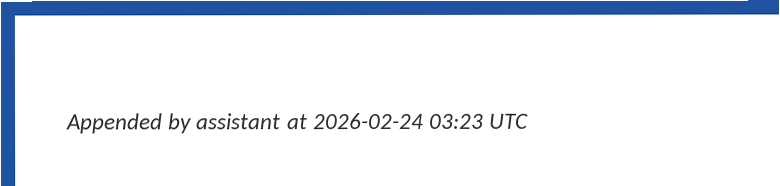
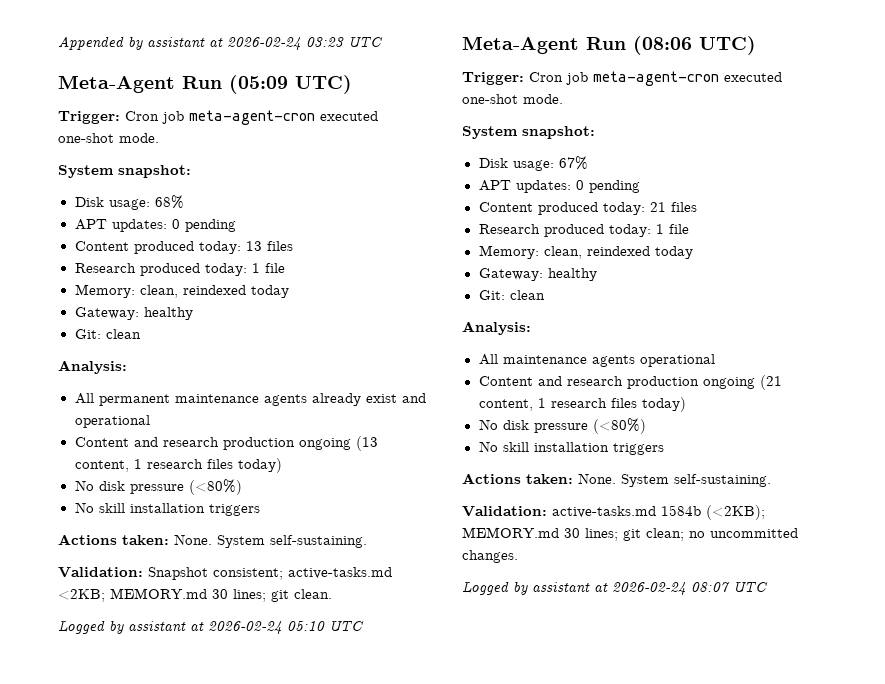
(530, 121) none -> [58,75,352,94] [58,110,378,125] [58,133,159,143] [58,165,191,178] [74,195,184,210] [74,219,236,232] [74,241,293,254] [74,263,285,276] [74,284,289,298] [74,307,193,320] [74,329,141,339] [58,360,127,374] [74,393,426,406] [74,415,150,428] [74,436,378,451] [74,458,282,473] [74,479,242,495] [74,502,260,516] [58,534,367,548] [58,567,392,580] [58,588,332,602] [58,620,364,634] [462,36,756,55] [462,71,782,86] [462,94,563,104] [462,126,595,139] [478,156,588,171] [478,180,640,193] [478,202,697,215] [478,224,689,237] [478,245,693,259] [478,268,597,281] [478,290,545,300] [462,321,531,335] [478,354,715,367] [478,375,782,390] [478,397,686,412] [478,418,646,434] [478,441,664,455] [462,473,771,487] [462,505,765,520] [462,527,798,541] [462,550,518,563] [462,581,768,595] // Meta-Agent Run (05:09 UTC) // Trigger: Cron job meta-agent-cron executed one-shot mode. // System snapshot: // Disk usage: 68% // APT updates: 0 pending // Content produced today: 13 files // Research produced today: 1 file // Memory: clean, reindexed today // Gateway: healthy // Git: clean // Analysis: // All permanent maintenance agents already exist and operational // Content and research production ongoing (13 content, 1 research files today) // No disk pressure (<80%) // No skill installation triggers // Actions taken: None. System self-sustaining. // Validation: Snapshot consistent; active-tasks.md <2KB; MEMORY.md 30 lines; git clean. // Logged by assistant at 2026-02-24 05:10 UTC // Meta-Agent Run (08:06 UTC) // Trigger: Cron job meta-agent-cron executed one-shot mode. // System snapshot: // Disk usage: 67% // APT updates: 0 pending // Content produced today: 21 files // Research produced today: 1 file // Memory: clean, reindexed today // Gateway: healthy // Git: clean // Analysis: // All maintenance agents operational // Content and research production ongoing (21 content, 1 research files today) // No disk pressure (<80%) // No skill installation triggers // Actions taken: None. System self-sustaining. // Validation: active-tasks.md 1584b (<2KB); MEMORY.md 30 lines; git clean; no uncommitted changes. // Logged by assistant at 2026-02-24 08:07 UTC

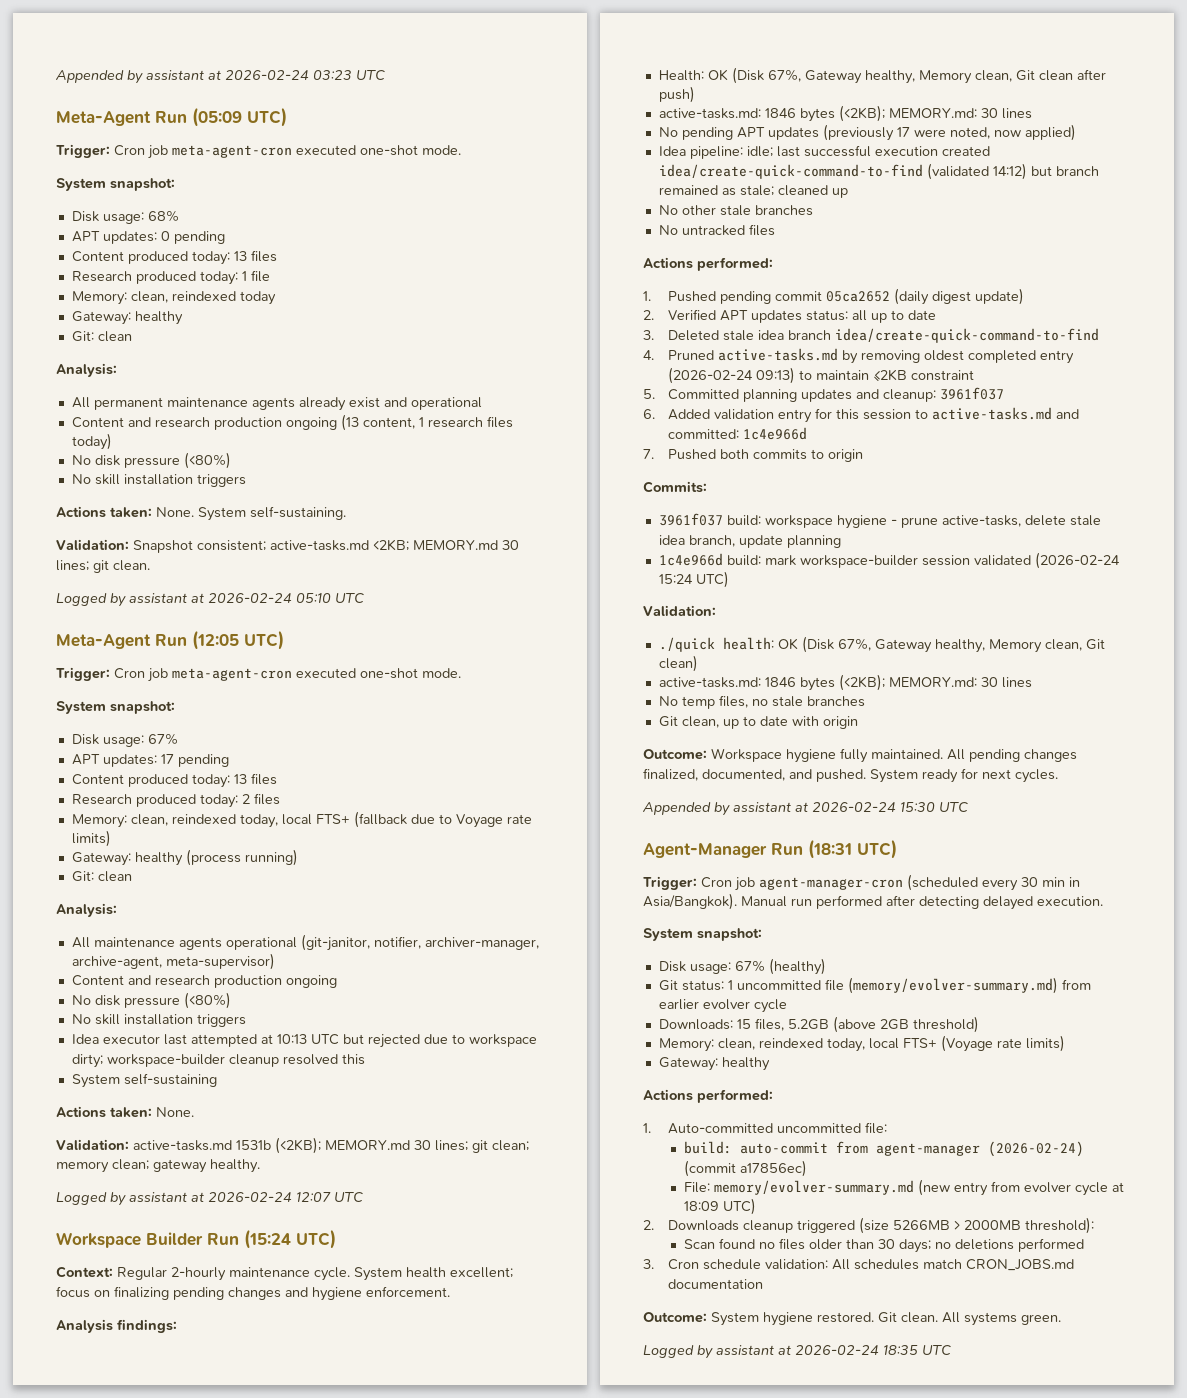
[633,36,692,55] (08:06 -> [192,630,239,650] (12:05
[575,180,640,193] [478,202,697,215] [478,224,689,237] [478,245,693,259] [478,268,597,281] 0 pending // Content produced today: 21 files // Research produced today: 1 file // Memory: clean, reindexed today // Gateway: healthy -> [160,754,229,767] [71,773,277,788] [71,793,280,808] [71,811,532,828] [71,830,111,847] [71,849,298,866] 17 pending // Content produced today: 13 files // Research produced today: 2 files // Memory: clean, reindexed today, local FTS+ (fallback due to Voyage rate limits) // Gateway: healthy (process running)
[478,375,782,390] [478,397,686,412] [478,418,646,434] [478,441,664,455] [462,473,771,487] // Content and research production ongoing (21 content, 1 research files today) // No disk pressure (<80%) // No skill installation triggers // Actions taken: None. System self-sustaining. -> [300,934,539,951] [71,953,275,970] [71,975,337,988] [71,992,231,1009] [71,1014,246,1027] [71,1034,537,1048] [71,1054,365,1068] [71,1073,217,1088] [56,1106,194,1118] (git-janitor, notifier, archiver-manager, archive-agent, meta-supervisor) // Content and research production ongoing // No disk pressure (<80%) // No skill installation triggers // Idea executor last attempted at 10:13 UTC but rejected due to workspace dirty; workspace-builder cleanup resolved this // System self-sustaining // Actions taken: None.
[661,505,701,516] 1584b -> [236,1140,271,1150] 1531b
[689,528,798,538] [462,550,518,563] [462,581,768,595] no uncommitted changes. // Logged by assistant at 2026-02-24 08:07 UTC -> [56,1159,260,1173] [56,1192,364,1206] [56,1229,336,1249] [56,1266,513,1281] [56,1286,450,1301] [56,1319,177,1333] [658,67,1106,84] [658,86,695,103] [658,105,1032,122] [658,124,1076,141] [658,145,990,159] [658,163,1099,180] [658,185,848,198] [658,205,813,216] [658,224,775,236] [643,257,773,271] [643,288,1025,305] [643,309,937,323] [643,328,1100,343] [643,348,1075,364] [668,367,975,384] [643,387,1005,402] [643,407,1080,423] [668,427,808,440] [643,449,864,462] [643,481,707,493] [658,513,1101,529] [658,535,841,548] [658,552,1120,569] [658,571,729,588] [643,605,716,616] [658,636,1105,653] [658,655,698,672] [658,674,1032,691] [658,695,865,709] [658,716,858,729] [643,748,1077,763] [643,768,1058,783] [642,802,969,816] [643,839,897,859] [643,874,1080,891] [643,893,1103,910] [643,928,762,941] [658,958,826,975] [658,977,1091,994] [658,999,787,1013] [658,1016,979,1033] [658,1035,1065,1052] [658,1057,770,1071] [643,1089,773,1103] [643,1122,888,1134] [684,1141,1085,1157] [684,1160,808,1177] [684,1179,1125,1196] [684,1198,757,1215] [643,1217,1095,1234] [684,1238,1085,1253] [643,1259,1075,1271] [668,1279,764,1289] [643,1312,1061,1326] [643,1345,952,1359] memory clean; gateway healthy. // Logged by assistant at 2026-02-24 12:07 UTC // Workspace Builder Run (15:24 UTC) // Context: Regular 2-hourly maintenance cycle. System health excellent; focus on finalizing pending changes and hygiene enforcement. // Analysis findings: // Health: OK (Disk 67%, Gateway healthy, Memory clean, Git clean after push) // active-tasks.md: 1846 bytes (<2KB); MEMORY.md: 30 lines // No pending APT updates (previously 17 were noted, now applied) // Idea pipeline: idle; last successful execution created idea/create-quick-command-to-find (validated 14:12) but branch remained as stale; cleaned up // No other stale branches // No untracked files // Actions performed: // 1. Pushed pending commit 05ca2652 (daily digest update) // 2. Verified APT updates status: all up to date // 3. Deleted stale idea branch idea/create-quick-command-to-find // 4. Pruned active-tasks.md by removing oldest completed entry (2026-02-24 09:13) to maintain ≤2KB constraint // 5. Committed planning updates and cleanup: 3961f037 // 6. Added validation entry for this session to active-tasks.md and committed: 1c4e966d // 7. Pushed both commits to origin // Commits: // 3961f037 build: workspace hygiene - prune active-tasks, delete stale idea branch, update planning // 1c4e966d build: mark workspace-builder session validated (2026-02-24 15:24 UTC) // Validation: // ./quick health: OK (Disk 67%, Gateway healthy, Memory clean, Git clean) // active-tasks.md: 1846 bytes (<2KB); MEMORY.md: 30 lines // No temp files, no stale branches // Git clean, up to date with origin // Outcome: Workspace hygiene fully maintained. All pending changes finalized, documented, and pushed. System ready for next cycles. // Appended by assistant at 2026-02-24 15:30 UTC // Agent-Manager Run (18:31 UTC) // Trigger: Cron job agent-manager-cron (scheduled every 30 min in Asia/Bangkok). Manual run performed after detecting delayed execution. // System snapshot: // Disk usage: 67% (healthy) // Git status: 1 uncommitted file (memory/evolver-summary.md) from earlier evolver cycle // Downloads: 15 files, 5.2GB (above 2GB threshold) // Memory: clean, reindexed today, local FTS+ (Voyage rate limits) // Gateway: healthy // Actions performed: // 1. Auto-committed uncommitted file: // build: auto-commit from agent-manager (2026-02-24) (commit a17856ec) // File: memory/evolver-summary.md (new entry from evolver cycle at 18:09 UTC) // 2. Downloads cleanup triggered (size 5266MB > 2000MB threshold): // Scan found no files older than 30 days; no deletions performed // 3. Cron schedule validation: All schedules match CRON_JOBS.md documentation // Outcome: System hygiene restored. Git clean. All systems green. // Logged by assistant at 2026-02-24 18:35 UTC

